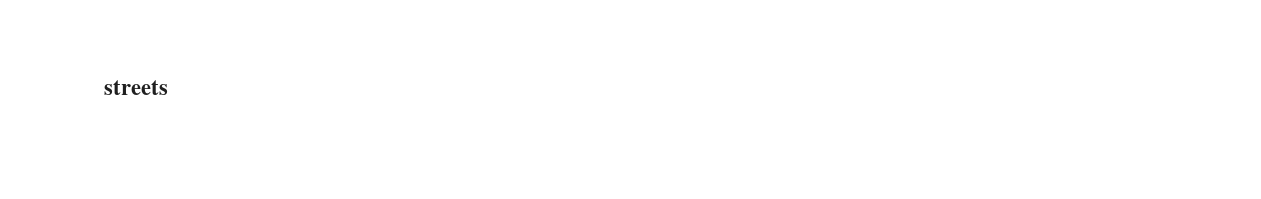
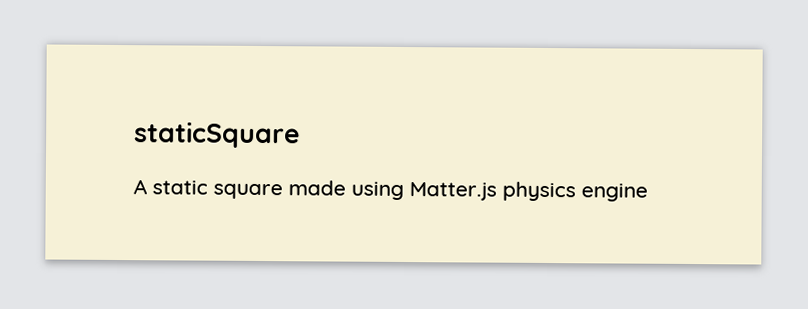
[104,80,168,95] streets -> [134,121,300,149] [133,179,648,202] staticSquare // A static square made using Matter.js physics engine

